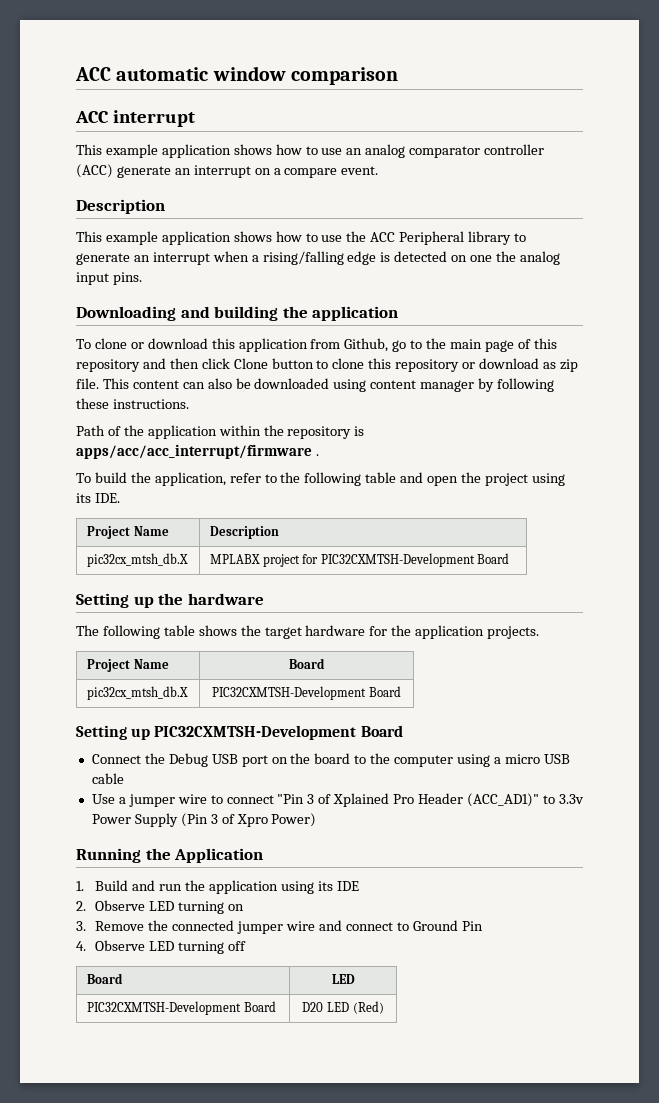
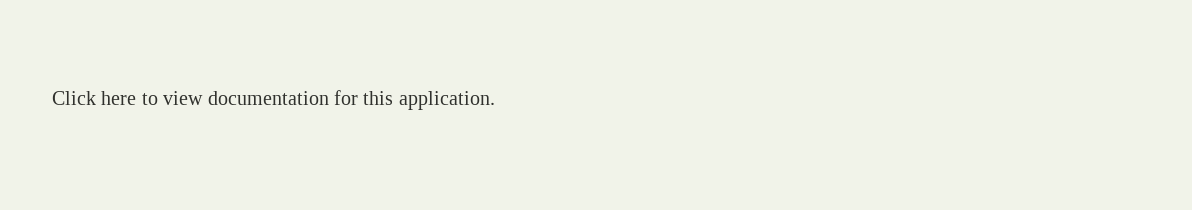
[75,66,398,85] [75,110,195,127] [76,144,545,158] [76,164,379,178] [76,199,165,214] [76,231,527,245] [76,251,560,265] [76,272,142,285] [76,306,399,321] [76,338,557,352] [76,358,578,372] [76,378,555,392] [76,398,189,409] [76,425,365,439] [76,444,319,459] [76,472,565,486] [76,493,120,503] [87,526,169,539] [210,526,280,539] [87,553,189,567] [210,553,510,567] [76,593,264,608] [76,625,540,639] [87,659,169,672] [289,658,325,669] [87,686,189,700] [212,686,401,700] [76,725,403,740] [91,753,570,767] [91,773,124,784] [91,793,584,807] [91,813,317,827] [76,848,264,863] [76,880,359,894] [76,900,245,914] [76,920,483,934] [76,940,247,954] [87,973,124,984] [331,974,355,984] [87,1001,276,1015] [302,1001,384,1014] ACC automatic window comparison // ACC interrupt // This example application shows how to use an analog comparator controller (ACC) generate an interrupt on a compare event. // Description // This example application shows how to use the ACC Peripheral library to generate an interrupt when a rising/falling edge is detected on one the analog input pins. // Downloading and building the application // To clone or download this application from Github, go to the main page of this repository and then click Clone button to clone this repository or download as zip file. This content can also be downloaded using content manager by following these instructions. // Path of the application within the repository is apps/acc/acc_interrupt/firmware . // To build the application, refer to the following table and open the project using its IDE. // Project Name | Description // pic32cx_mtsh_db.X | MPLABX project for PIC32CXMTSH-Development Board // Setting up the hardware // The following table shows the target hardware for the application projects. // Project Name | Board // pic32cx_mtsh_db.X | PIC32CXMTSH-Development Board // Setting up PIC32CXMTSH-Development Board // Connect the Debug USB port on the board to the computer using a micro USB cable // Use a jumper wire to connect "Pin 3 of Xplained Pro Header (ACC_AD1)" to 3.3v Power Supply (Pin 3 of Xpro Power) // Running the Application // 1. Build and run the application using its IDE // 2. Observe LED turning on // 3. Remove the connected jumper wire and connect to Ground Pin // 4. Observe LED turning off // Board | LED // PIC32CXMTSH-Development Board | D20 LED (Red) -> [52,90,495,110] Click here to view documentation for this application.

